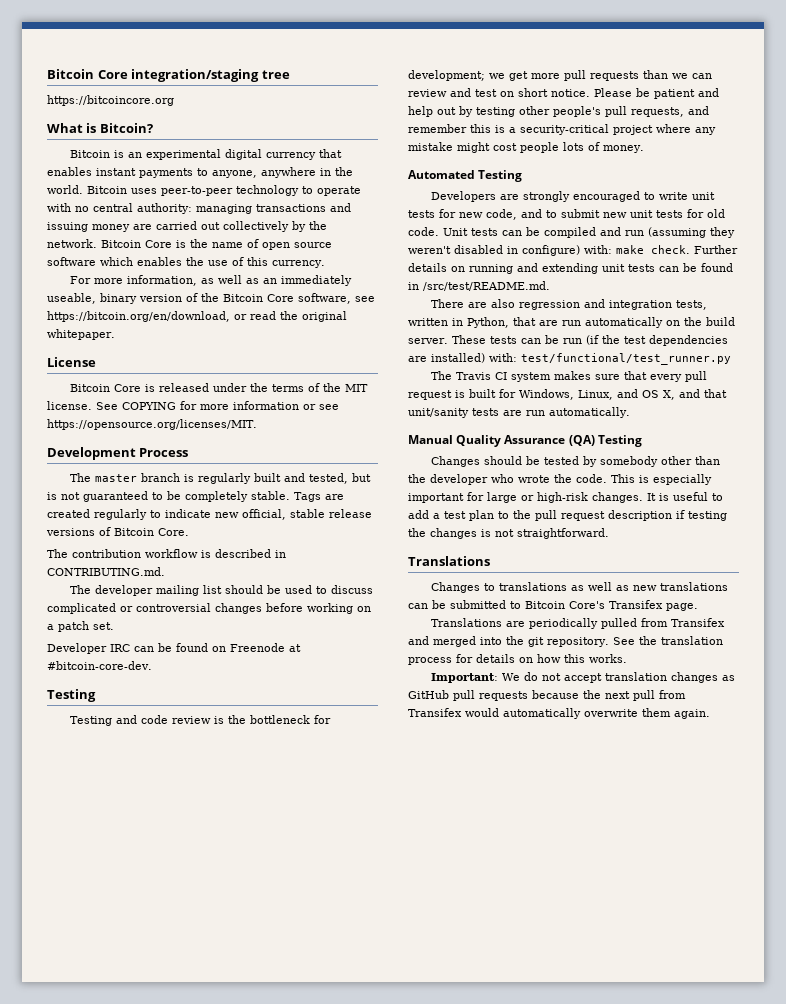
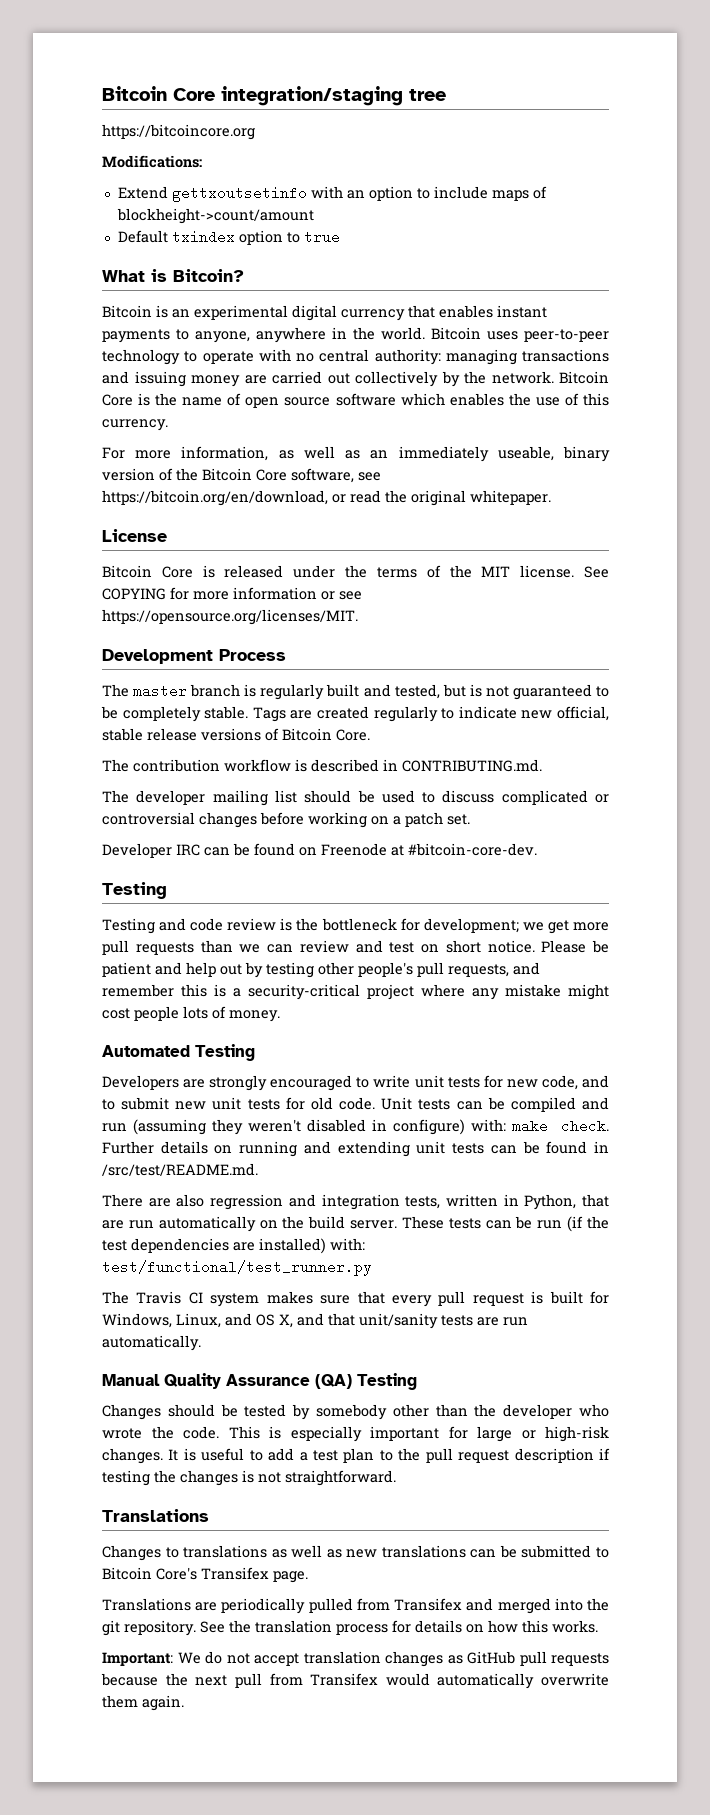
(174, 100) none -> [102,155,202,168] [117,186,547,202] [116,208,314,224] [117,230,340,245] // Modifications: // Extend gettxoutsetinfo with an option to include maps of blockheight->count/amount // Default txindex option to true

